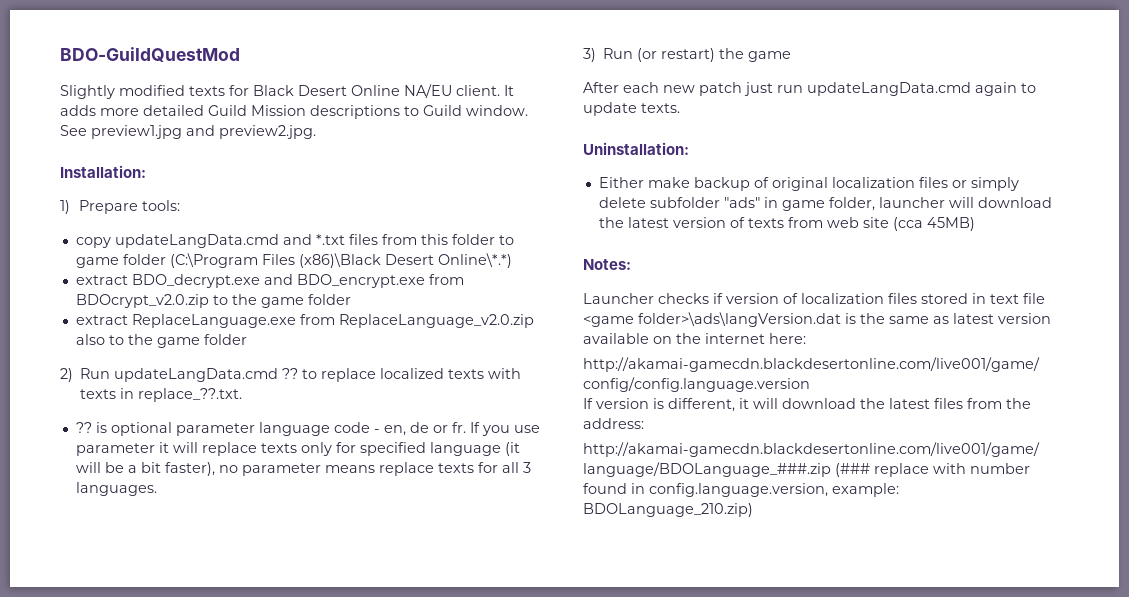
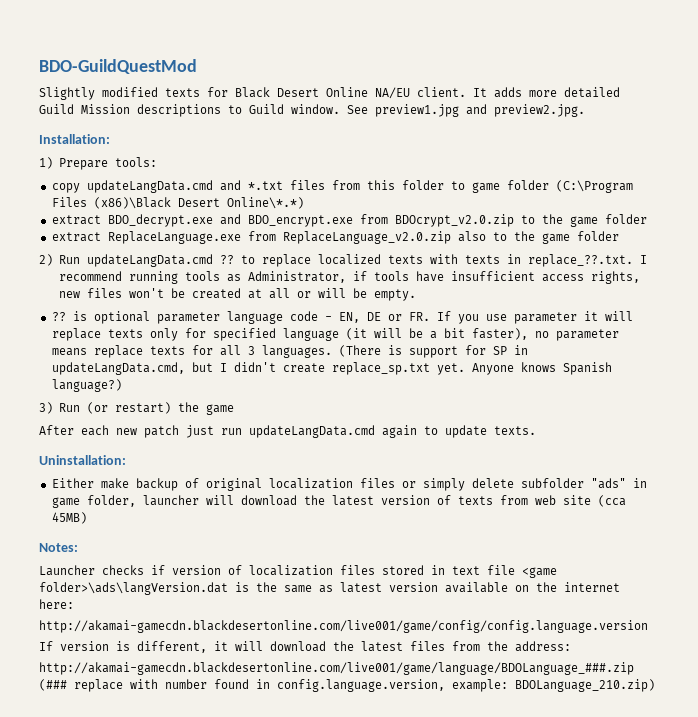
(243, 395) none -> [639,255,647,264] [58,271,640,284] [58,288,416,301] I recommend running tools as Administrator, if tools have insufficient access rights, new files won't be created at all or will be empty.
[383,422,466,436] en, de or fr. -> [338,312,430,323] EN, DE or FR.
(157, 489) none -> [338,345,528,358] [51,362,612,375] [51,379,122,392] (There is support for SP in updateLangData.cmd, but I didn't create replace_sp.txt yet. Anyone knows Spanish language?)

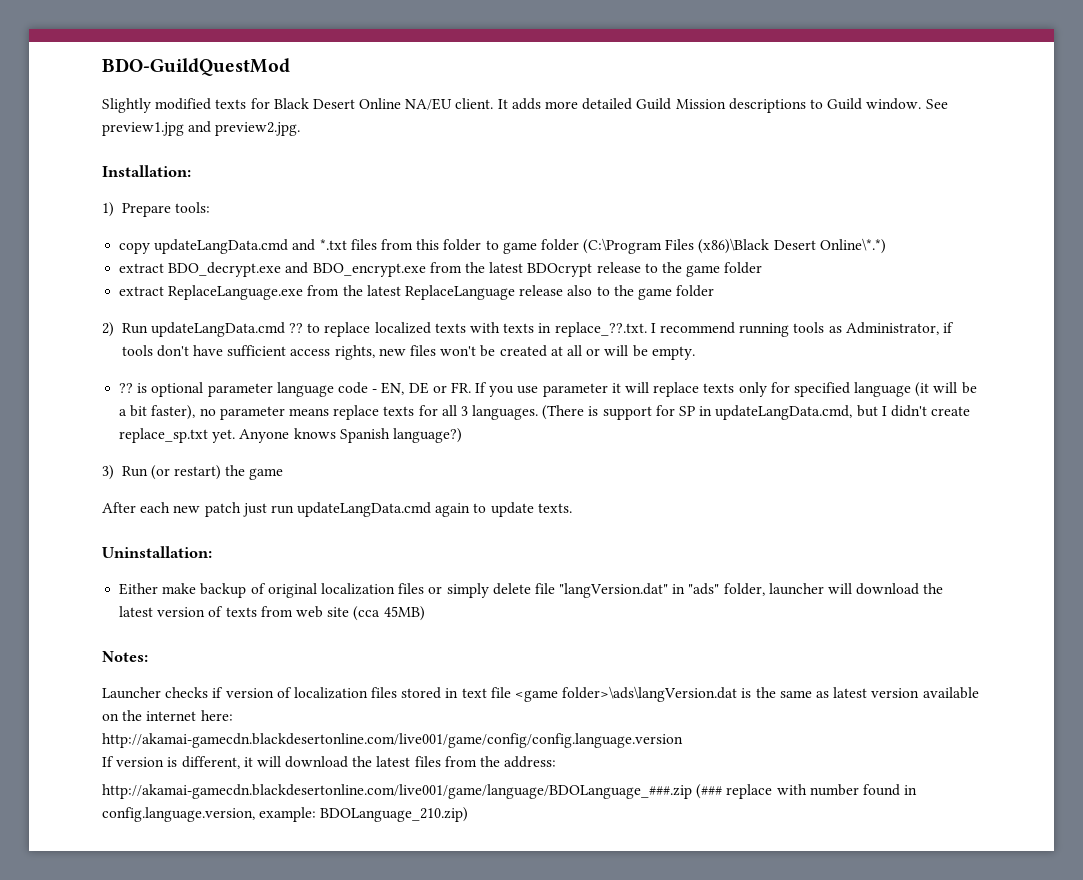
[394,214,514,227] BDOcrypt_v2.0.zip -> [464,262,641,277] the latest BDOcrypt release
[282,231,451,244] ReplaceLanguage_v2.0.zip -> [342,285,564,300] the latest ReplaceLanguage release
[415,271,535,282] have insufficient -> [156,345,287,357] don't have sufficient
[520,478,647,489] [51,497,80,508] subfolder "ads" in game -> [534,583,720,598] file "langVersion.dat" in "ads"

